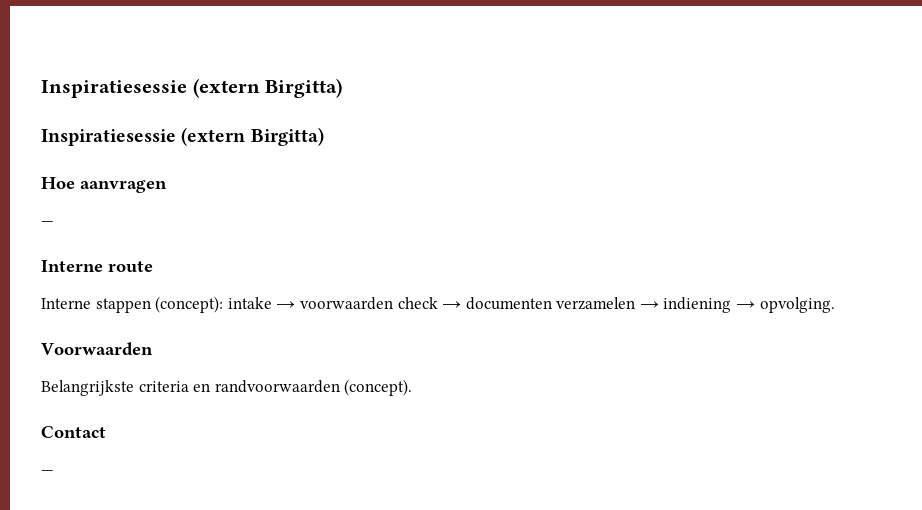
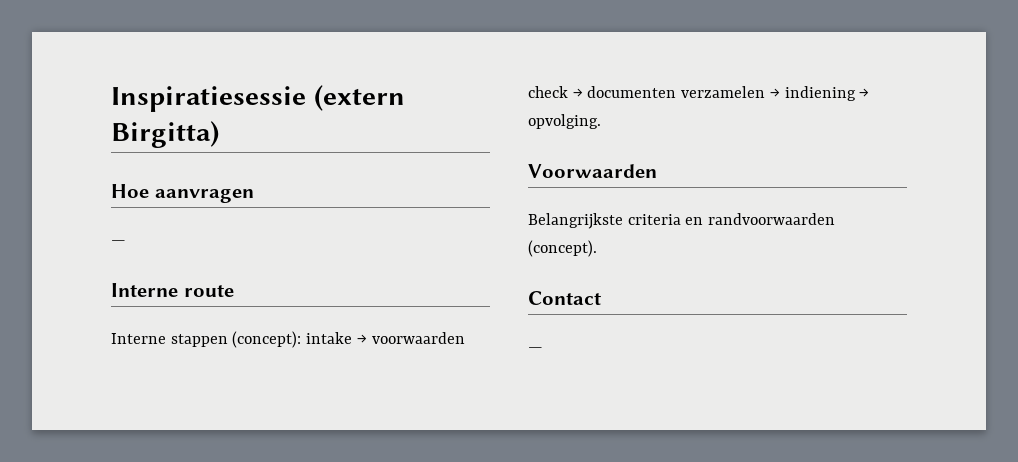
[41,78,343,98] [41,127,324,146] Inspiratiesessie (extern Birgitta) // Inspiratiesessie (extern Birgitta) -> [111,85,405,112] [111,121,219,148] Inspiratiesessie (extern Birgitta)

